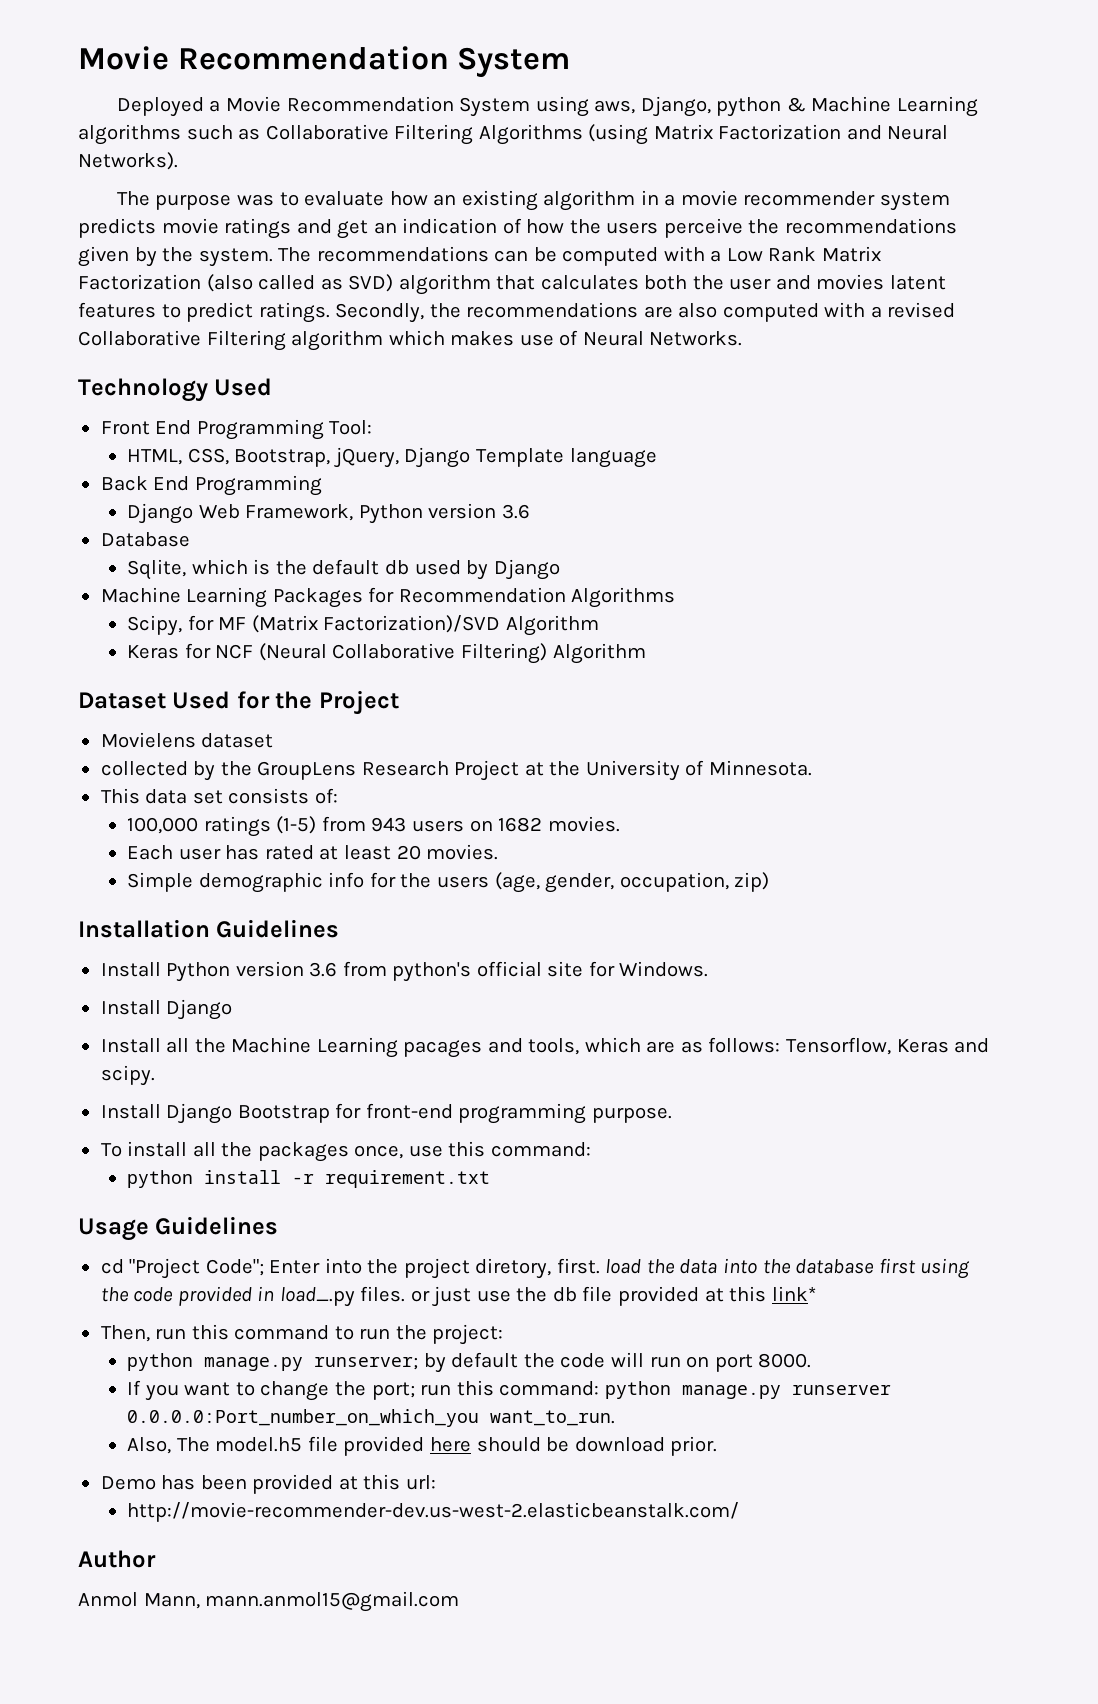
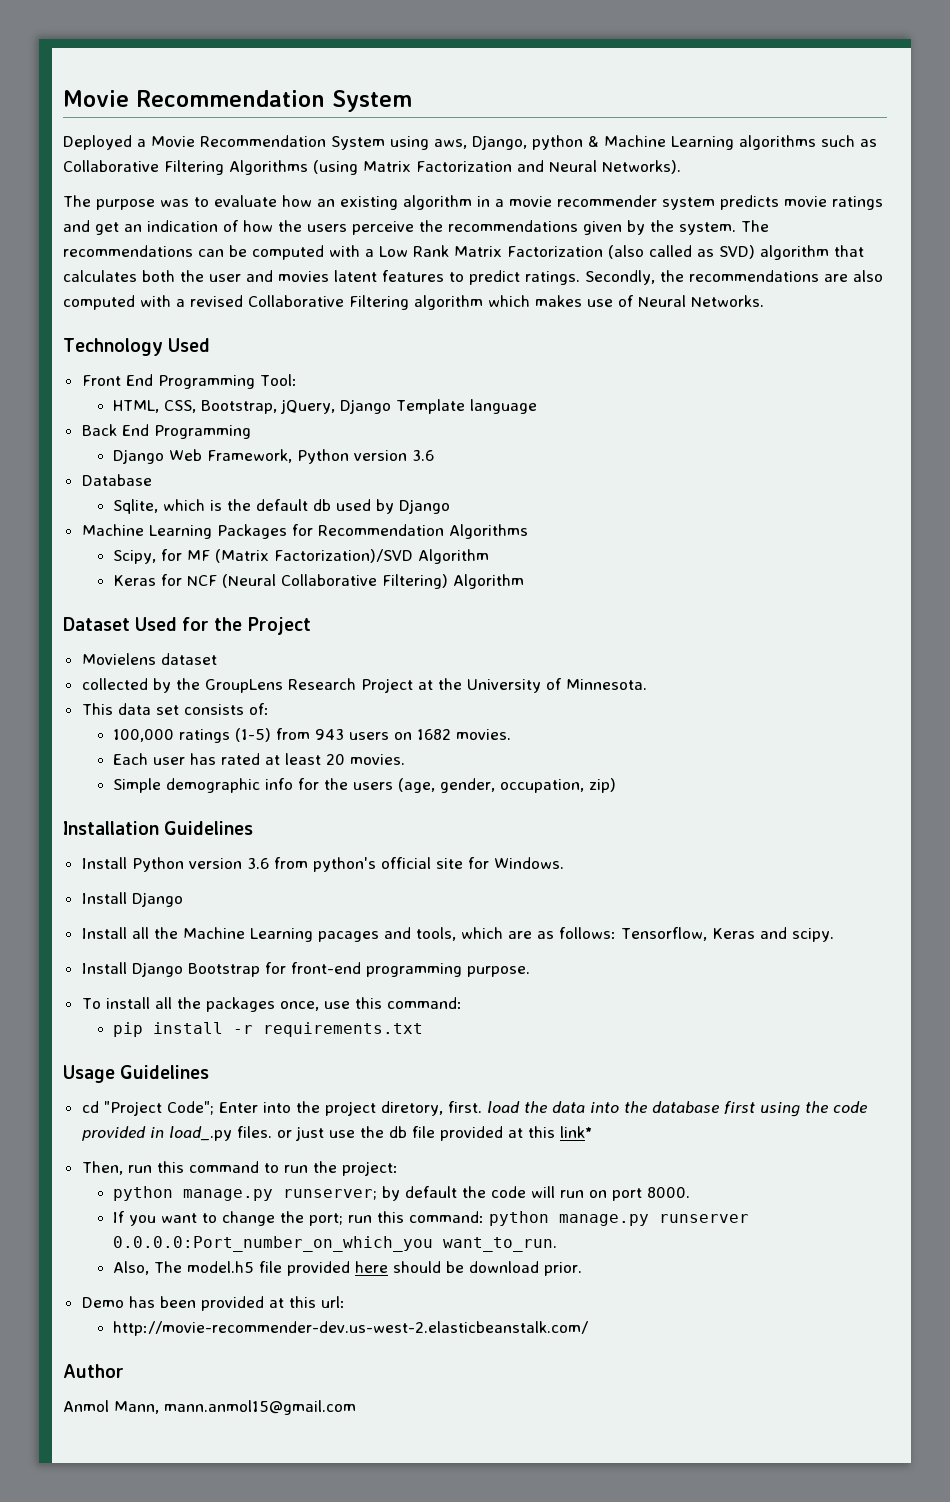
[127,1170,194,1188] python -> [113,1022,144,1037] pip
[325,1170,491,1188] requirement.txt -> [263,1022,424,1037] requirements.txt

